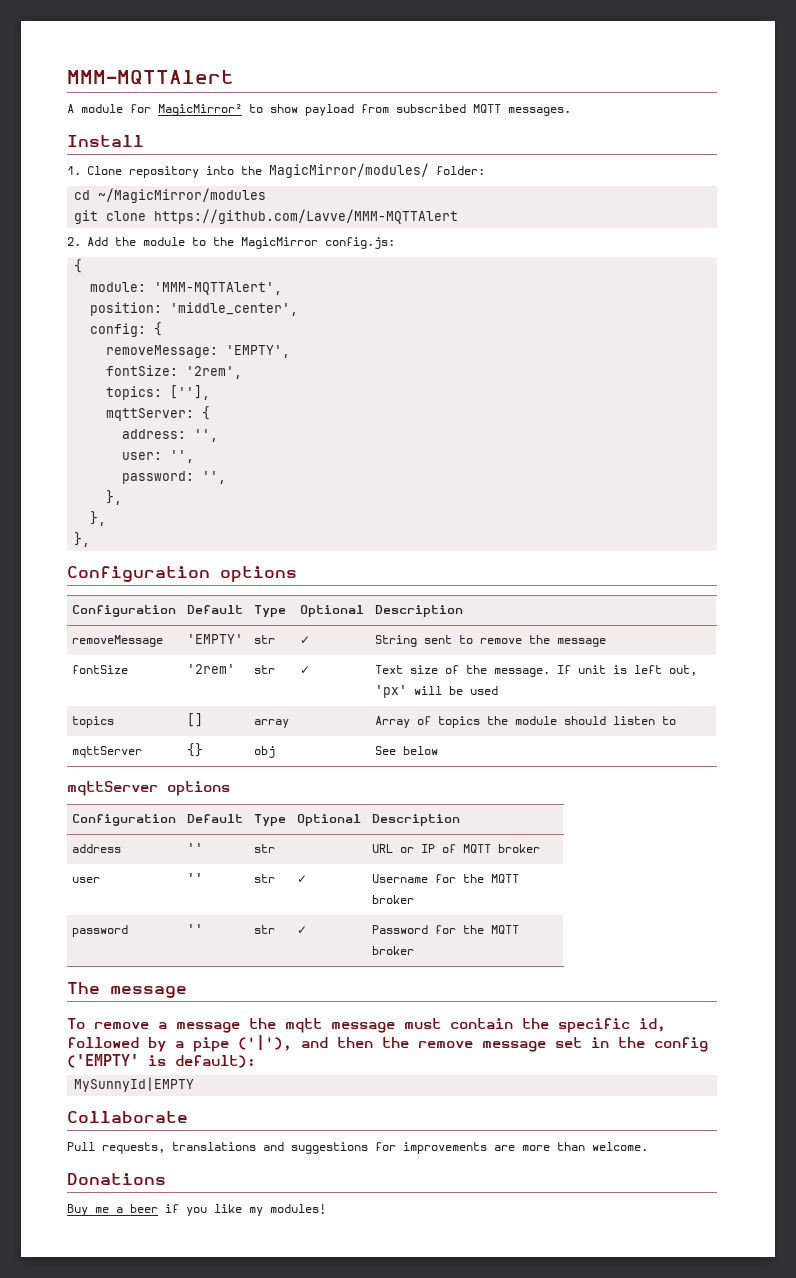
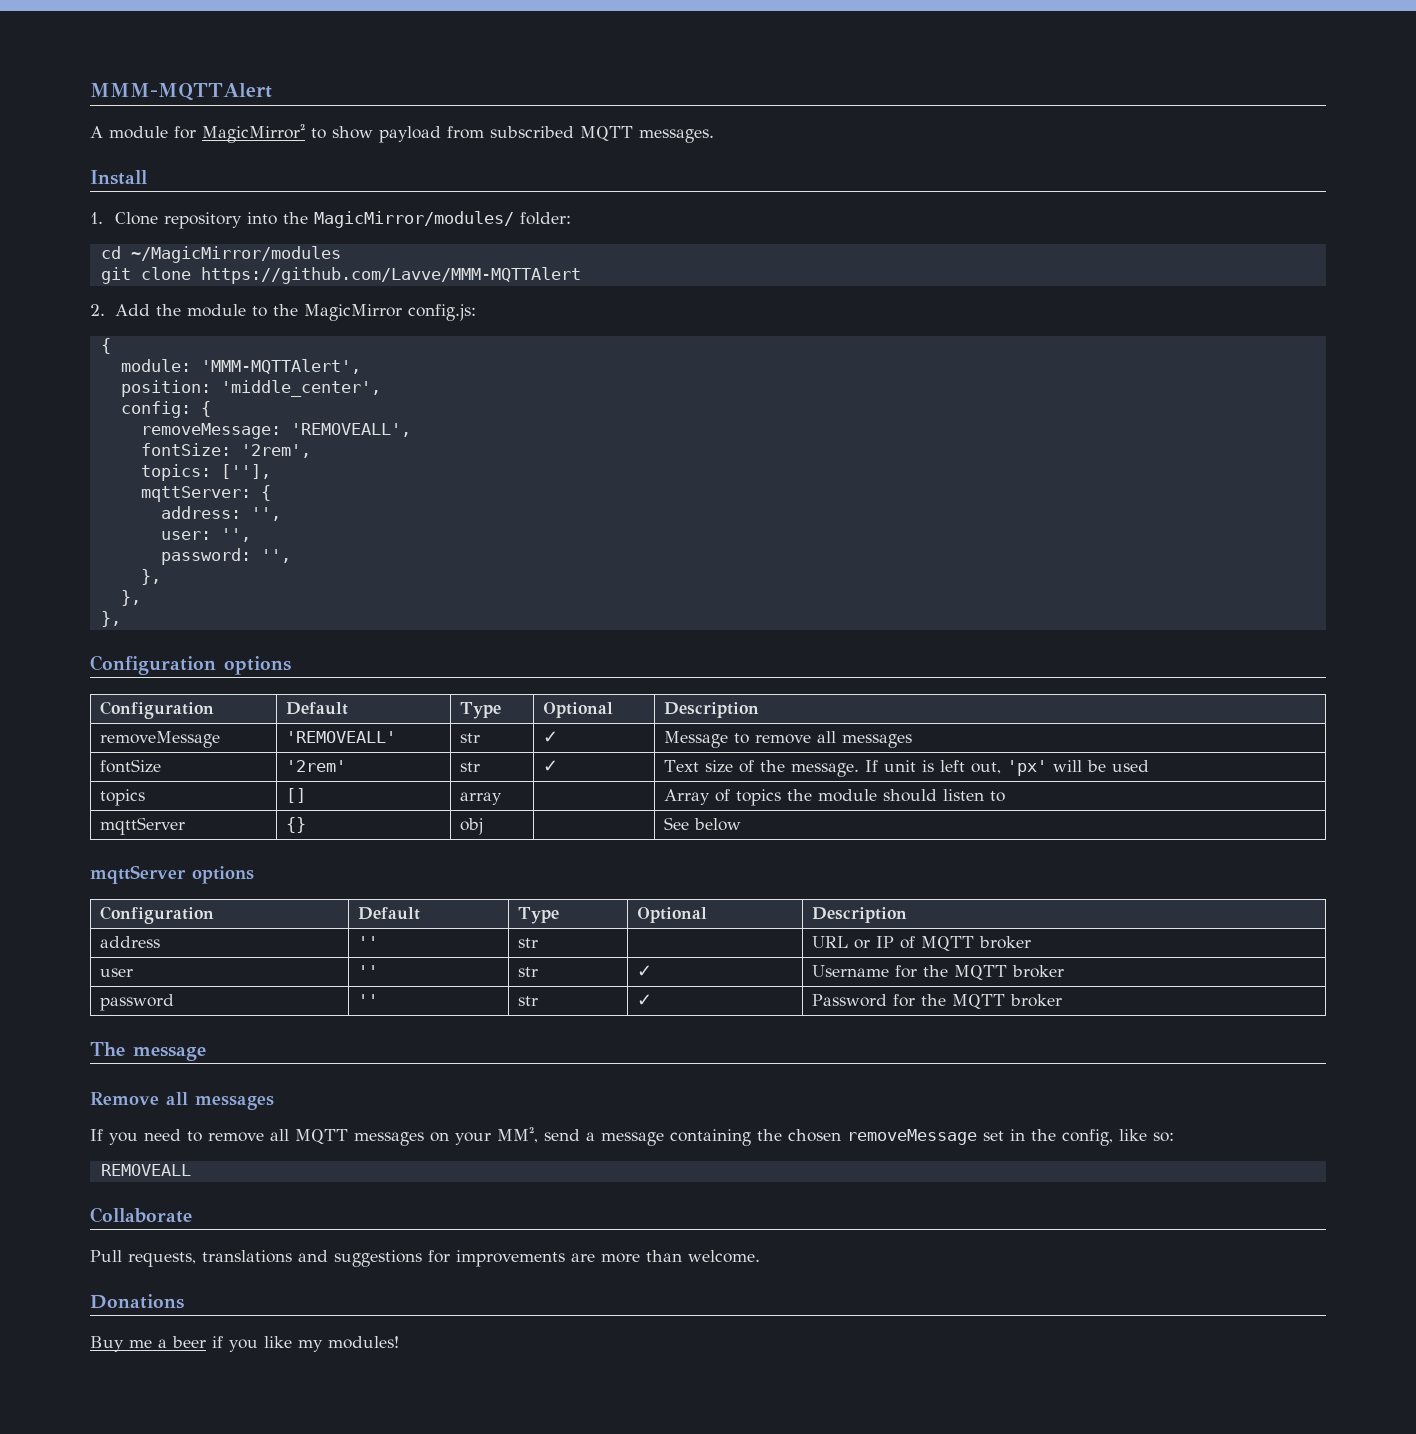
[226,345,291,358] 'EMPTY', -> [290,423,411,437] 'REMOVEALL',
[187,634,244,644] [254,635,276,644] [300,636,311,644] [375,635,607,647] 'EMPTY' | str | ✓ | String sent to remove the message -> [286,731,397,743] [460,733,481,743] [543,731,559,743] [664,731,913,748] 'REMOVEALL' | str | ✓ | Message to remove all messages
[67,1018,666,1033] [67,1035,708,1052] [67,1054,256,1068] [74,1077,195,1092] To remove a message the mqtt message must contain the specific id, followed by a pipe ('|'), and then the remove message set in the config ('EMPTY' is default): // MySunnyId|EMPTY -> [90,1092,274,1110] [90,1126,1174,1146] [100,1164,191,1176] Remove all messages // If you need to remove all MQTT messages on your MM², send a message containing the chosen removeMessage set in the config, like so: // REMOVEALL

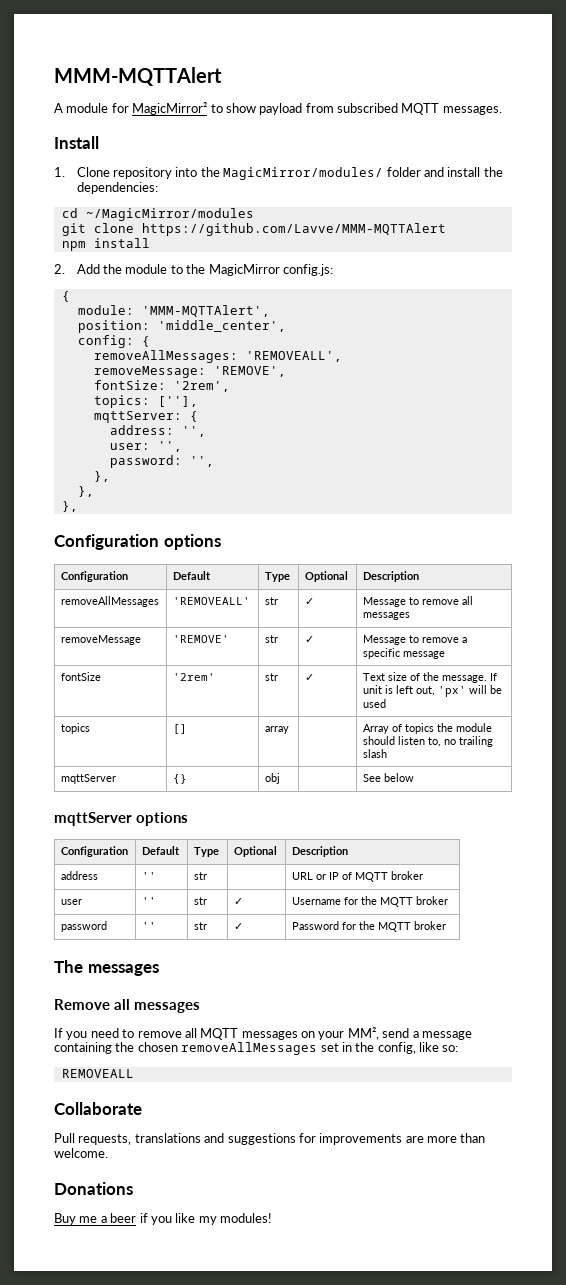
[519,212,571,225] folder: -> [386,167,503,177] [76,182,158,194] folder and install the dependencies:
(581, 275) none -> [61,238,150,251] // npm install
(211, 409) none -> [93,350,342,363] // removeAllMessages: 'REMOVEALL',
[290,423,411,437] 'REMOVEALL', -> [213,366,286,377] 'REMOVE',
[100,731,221,748] removeMessage -> [60,596,159,607] removeAllMessages
(913, 741) none -> [60,635,141,645] [172,635,229,643] [264,635,278,643] [304,636,314,643] [362,635,467,645] [362,648,445,659] // removeMessage | 'REMOVE' | str | ✓ | Message to remove a specific message
[990,791,1006,802] to -> [427,736,493,747] [362,749,387,758] to, no trailing slash
[133,1047,206,1061] message -> [87,964,159,976] messages
[847,1129,977,1145] removeMessage -> [181,1042,318,1055] removeAllMessages

